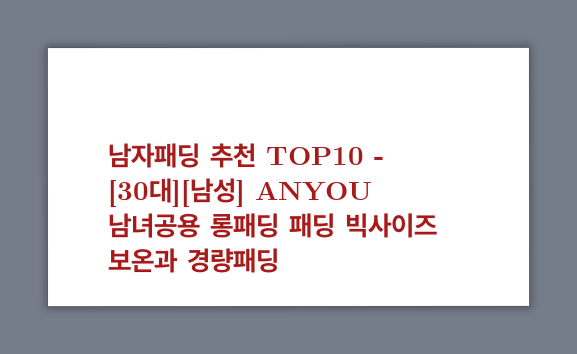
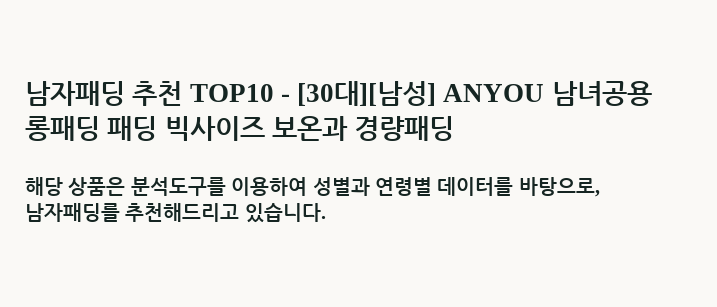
(280, 261) none -> [25,177,600,197] [25,203,326,223] // 해당 상품은 분석도구를 이용하여 성별과 연령별 데이터를 바탕으로, 남자패딩를 추천해드리고 있습니다.

